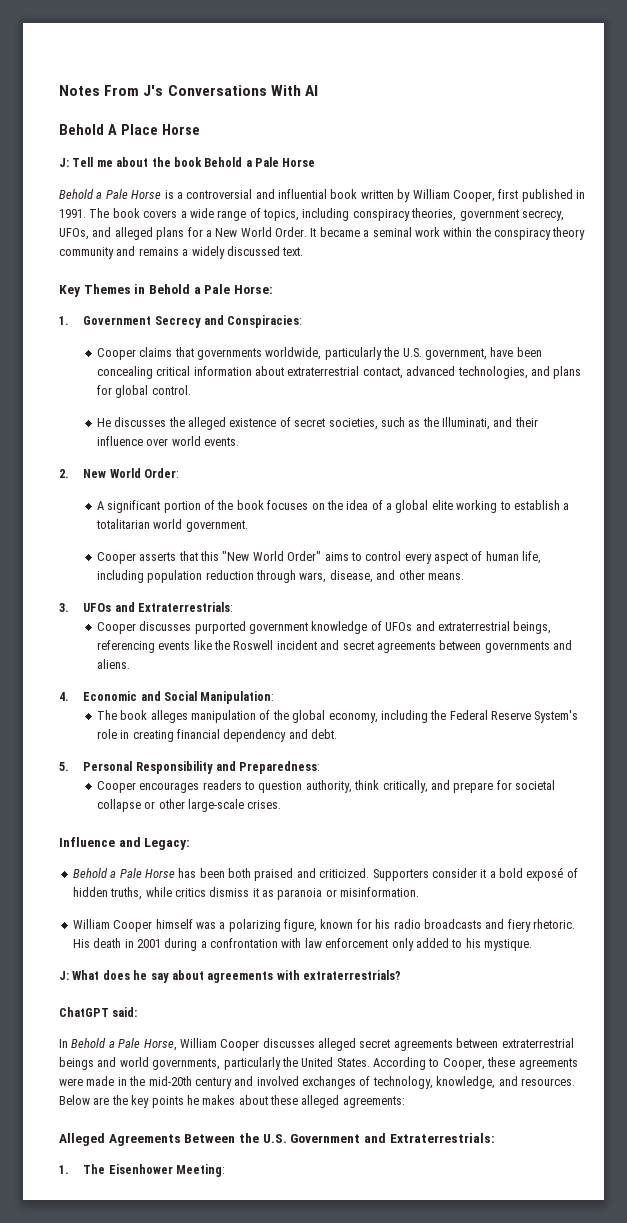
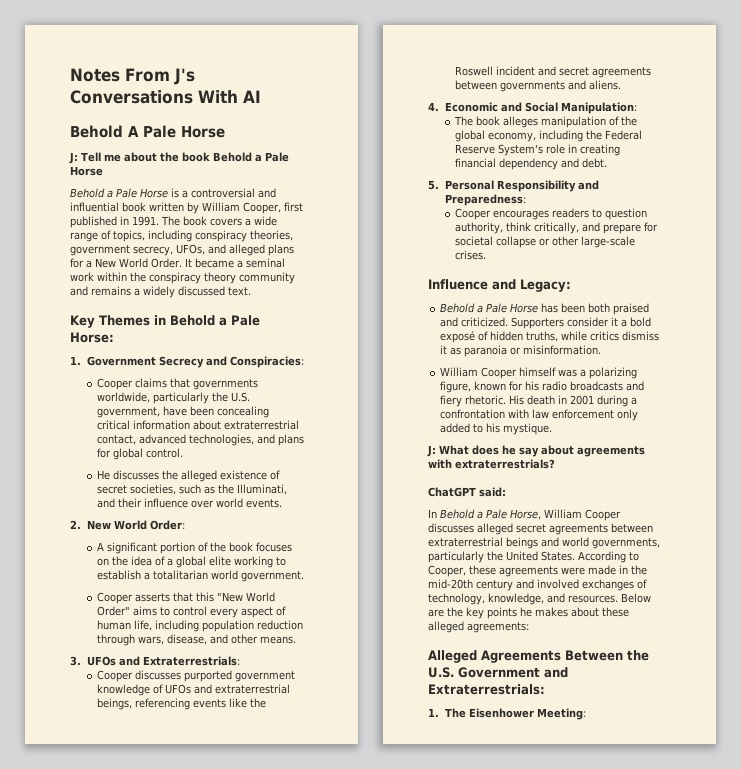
[120,124,158,135] Place -> [143,125,176,138] Pale

